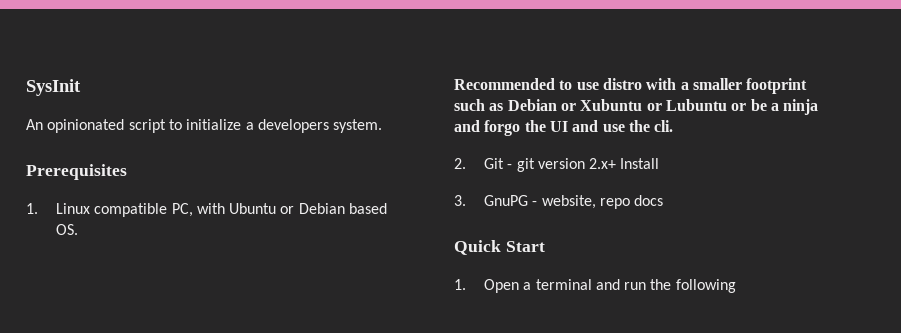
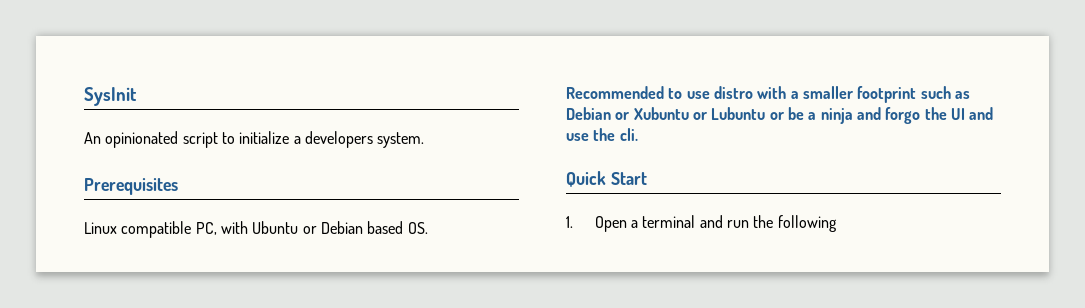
[26,203,38,214] 1. -> (178, 186) none
[454,158,660,172] [454,195,664,209] // 2. Git - git version 2.x+ Install // 3. GnuPG - website, repo docs -> (638, 134) none

